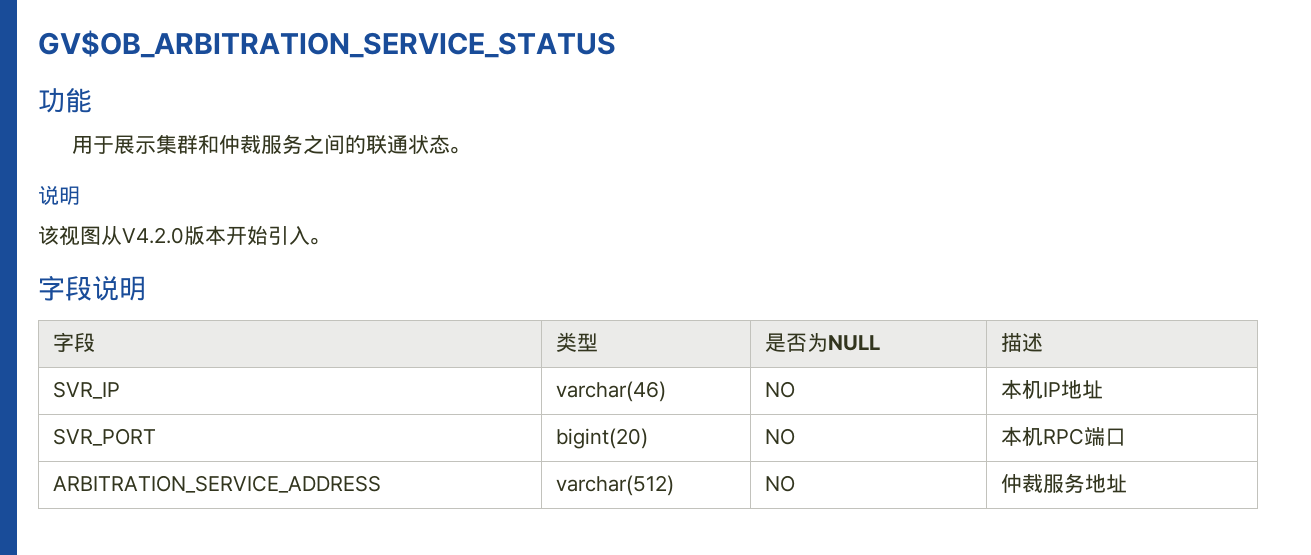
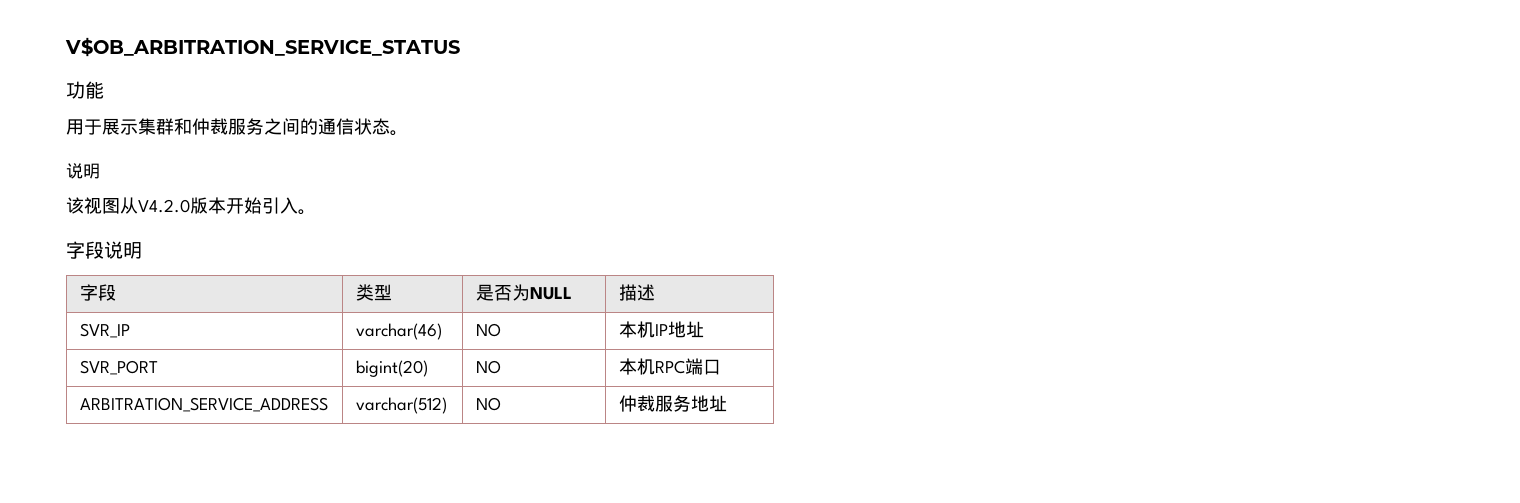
[38,30,616,58] GV$OB_ARBITRATION_SERVICE_STATUS -> [65,37,460,57] V$OB_ARBITRATION_SERVICE_STATUS
[365,135,408,154] 联通 -> [318,118,354,135] 通信

